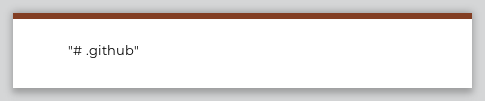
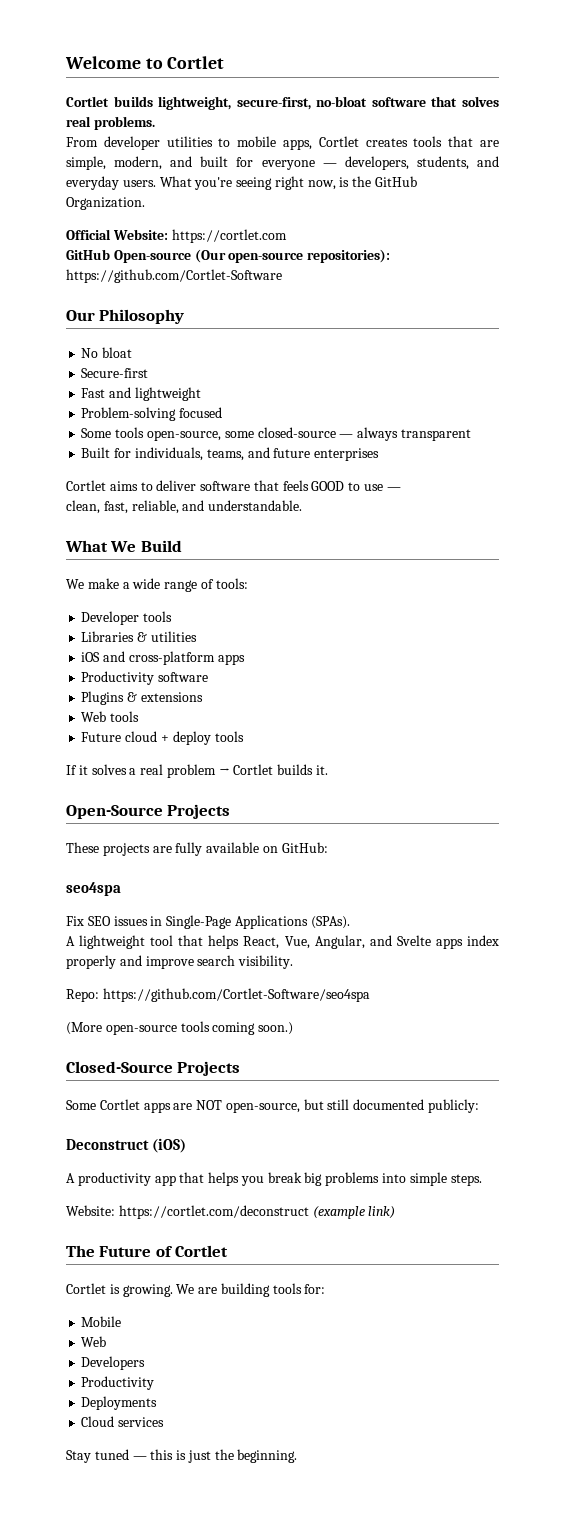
[68,45,139,58] "# .github" -> [65,56,225,69] [66,96,499,110] [66,116,155,130] [66,136,500,150] [66,156,499,170] [66,176,418,190] [66,197,145,210] [66,229,287,243] [66,249,391,263] [66,269,282,283] [66,309,185,324] [81,347,133,358] [81,368,149,378] [81,387,201,401] [81,407,223,421] [81,427,471,441] [81,447,380,461] [66,480,401,491] [66,500,303,514] [65,540,182,552] [66,578,248,592] [81,611,173,625] [81,631,197,642] [81,651,245,665] [81,671,209,685] [81,691,203,705] [81,711,140,722] [81,731,244,745] [66,764,329,778] [66,804,231,819] [66,842,328,856] [66,882,121,896] [66,915,350,929] [66,935,499,949] [66,955,294,969] [66,988,370,1002] [66,1021,294,1035] [66,1061,241,1076] [66,1099,480,1113] [66,1138,187,1153] [66,1172,482,1186] [66,1205,396,1219] [66,1245,229,1257] [66,1283,326,1297] [81,1316,122,1327] [81,1336,107,1347] [81,1356,146,1370] [81,1376,155,1390] [81,1396,158,1410] [81,1416,165,1427] [66,1449,298,1463] Welcome to Cortlet // Cortlet builds lightweight, secure-first, no-bloat software that solves real problems. // From developer utilities to mobile apps, Cortlet creates tools that are simple, modern, and built for everyone — developers, students, and everyday users. What you're seeing right now, is the GitHub Organization. // Official Website: https://cortlet.com // GitHub Open-source (Our open-source repositories): https://github.com/Cortlet-Software // Our Philosophy // No bloat // Secure-first // Fast and lightweight // Problem-solving focused // Some tools open-source, some closed-source — always transparent // Built for individuals, teams, and future enterprises // Cortlet aims to deliver software that feels GOOD to use — // clean, fast, reliable, and understandable. // What We Build // We make a wide range of tools: // Developer tools // Libraries & utilities // iOS and cross-platform apps // Productivity software // Plugins & extensions // Web tools // Future cloud + deploy tools // If it solves a real problem → Cortlet builds it. // Open-Source Projects // These projects are fully available on GitHub: // seo4spa // Fix SEO issues in Single-Page Applications (SPAs). // A lightweight tool that helps React, Vue, Angular, and Svelte apps index properly and improve search visibility. // Repo: https://github.com/Cortlet-Software/seo4spa // (More open-source tools coming soon.) // Closed-Source Projects // Some Cortlet apps are NOT open-source, but still documented publicly: // Deconstruct (iOS) // A productivity app that helps you break big problems into simple steps. // Website: https://cortlet.com/deconstruct (example link) // The Future of Cortlet // Cortlet is growing. We are building tools for: // Mobile // Web // Developers // Productivity // Deployments // Cloud services // Stay tuned — this is just the beginning.

